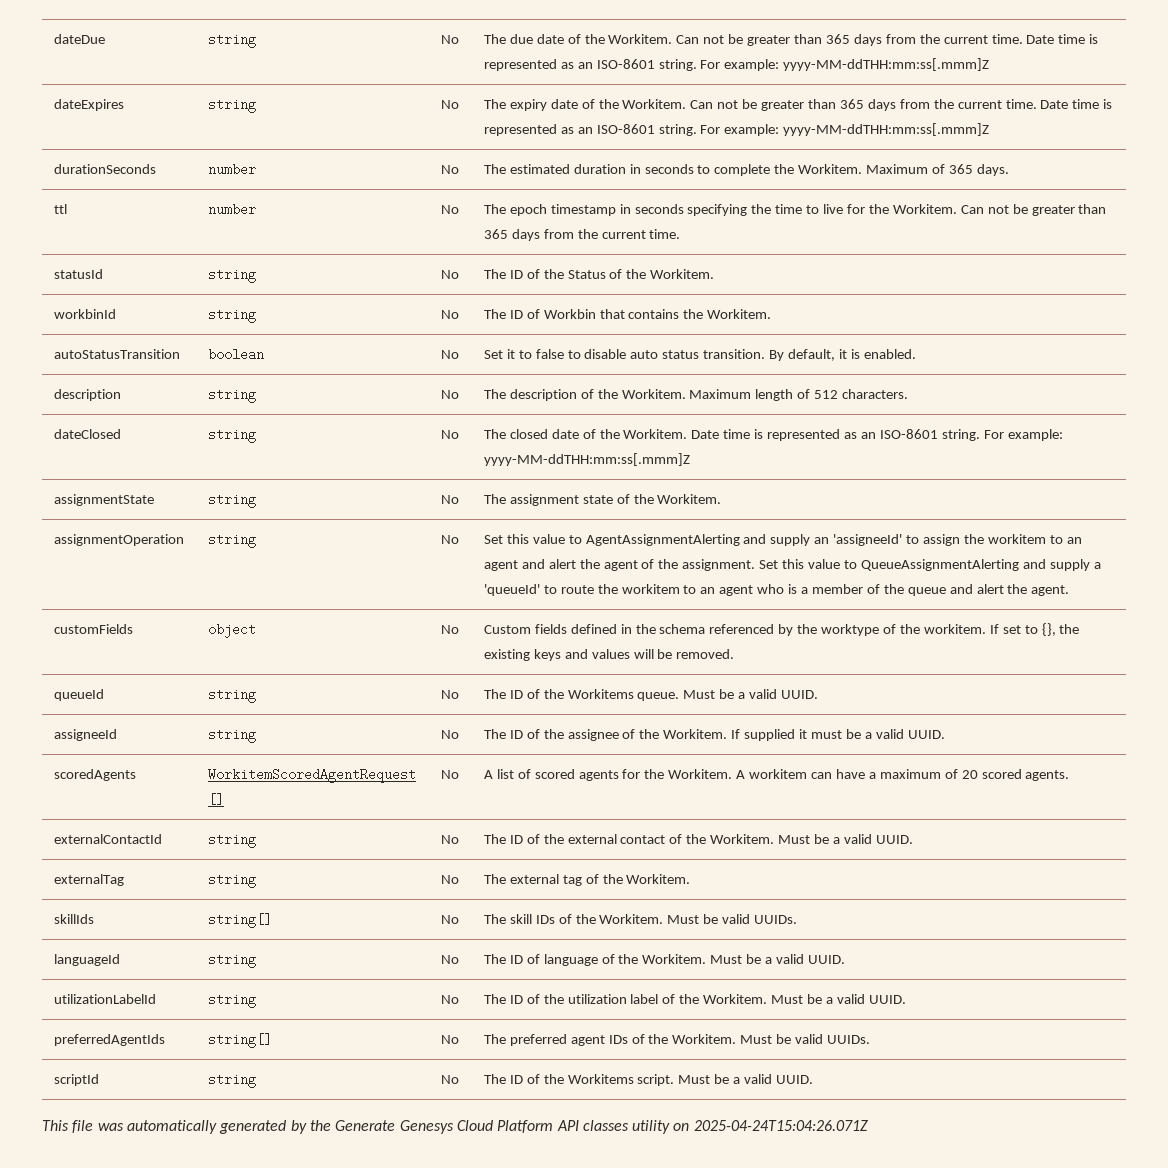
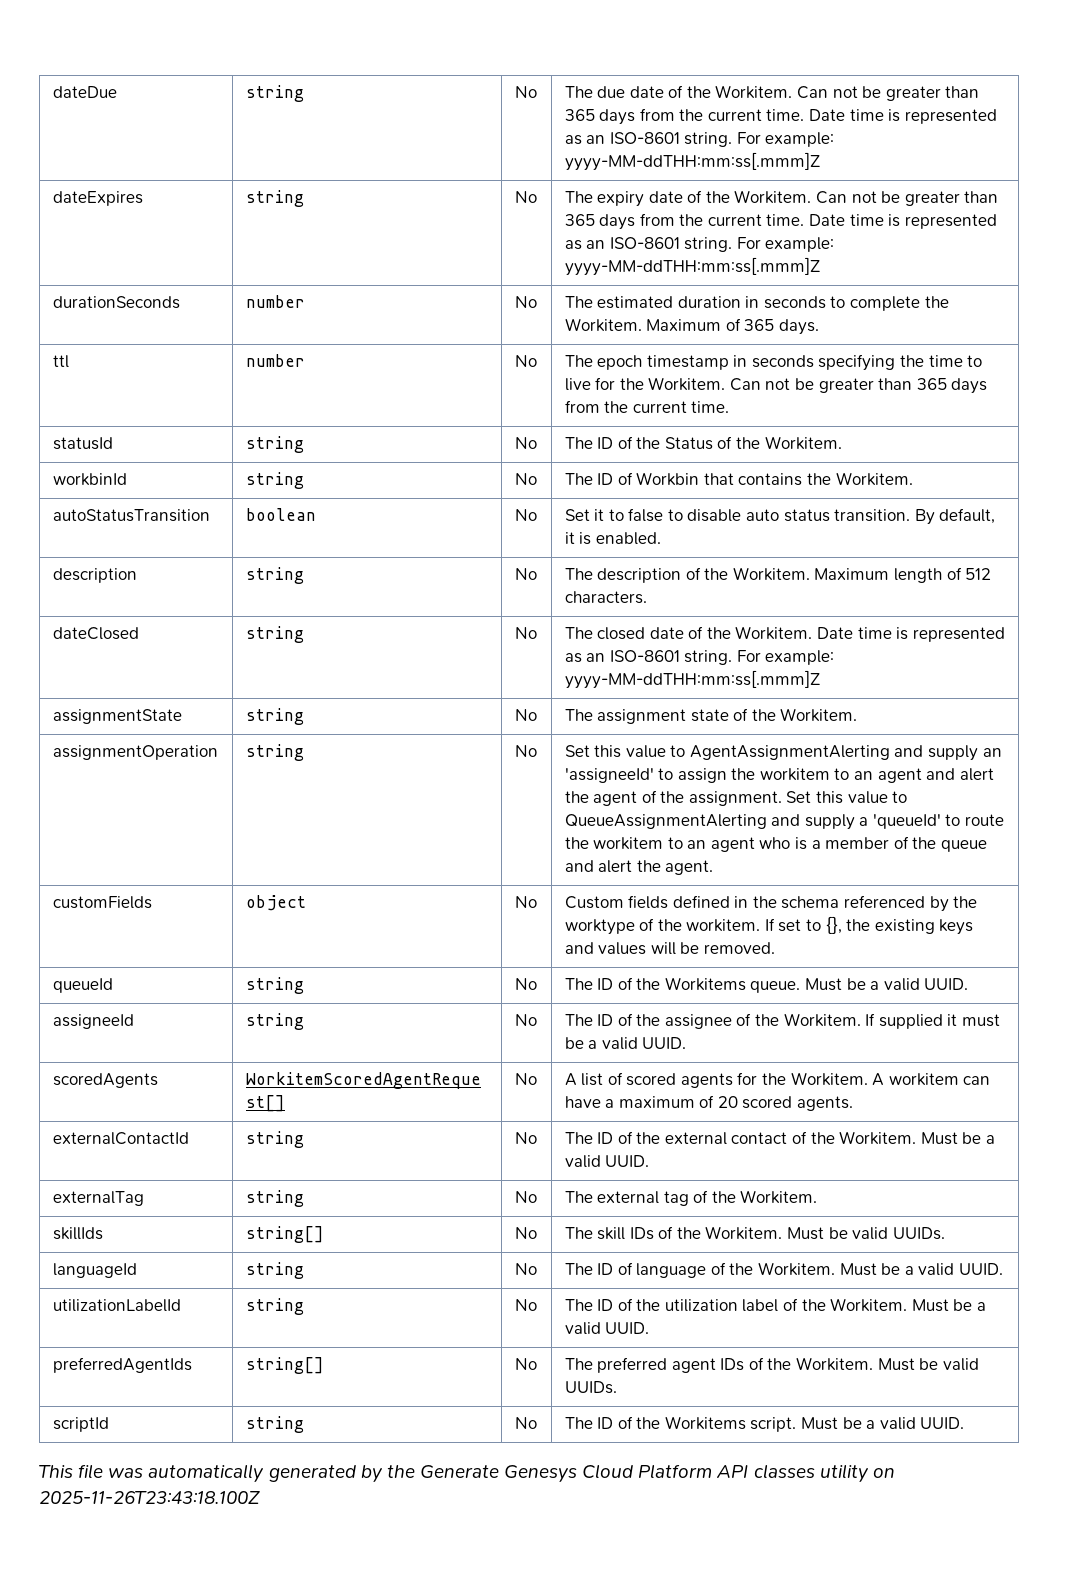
[693,1120,868,1131] 2025-04-24T15:04:26.071Z -> [39,1491,261,1504] 2025-11-26T23:43:18.100Z

